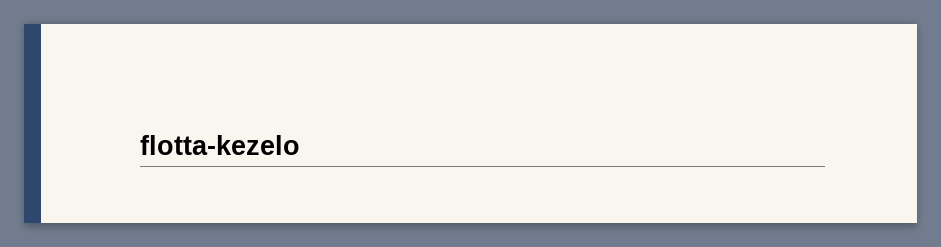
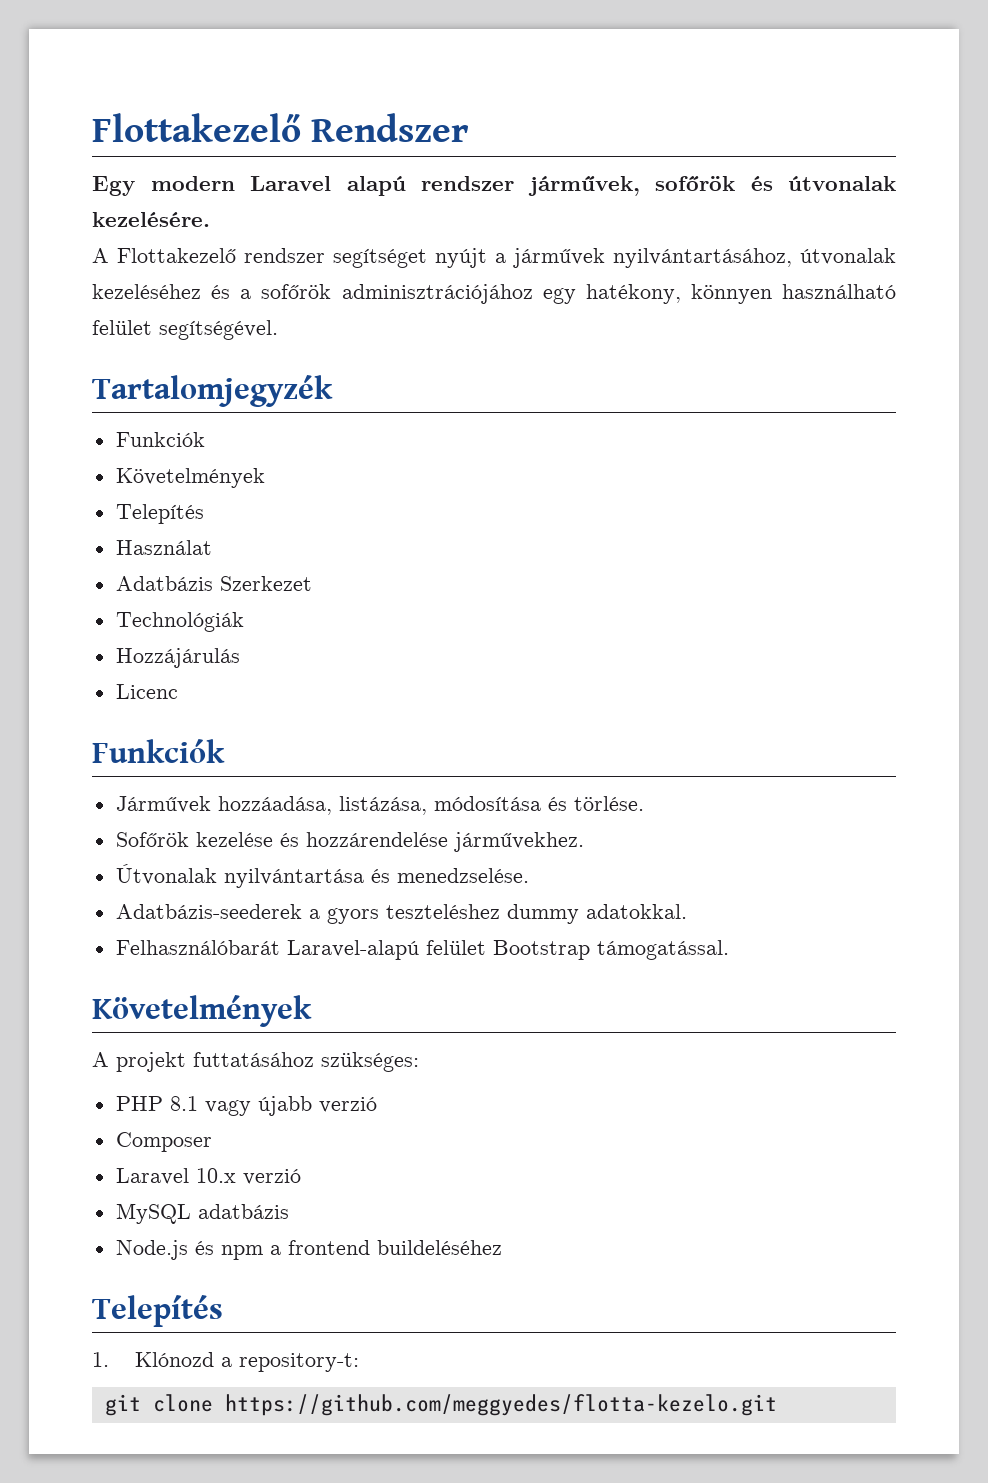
[140,135,300,155] flotta-kezelo -> [92,113,469,142] [92,176,896,196] [92,212,210,227] [92,248,896,268] [92,284,896,304] [92,320,278,340] [92,375,333,407] [115,432,205,447] [115,468,265,488] [115,504,204,524] [115,540,212,555] [115,576,312,591] [115,612,244,632] [115,648,240,668] [115,684,178,699] [92,739,225,763] [115,796,644,815] [115,832,584,852] [115,864,529,888] [115,904,687,924] [115,940,729,960] [92,995,312,1027] [92,1052,419,1072] [115,1096,377,1116] [115,1132,212,1152] [115,1168,301,1185] [115,1203,289,1224] [115,1240,502,1260] [92,1295,223,1327] [92,1352,359,1372] [104,1394,777,1416] Flottakezelő Rendszer // Egy modern Laravel alapú rendszer járművek, sofőrök és útvonalak kezelésére. // A Flottakezelő rendszer segítséget nyújt a járművek nyilvántartásához, útvonalak kezeléséhez és a sofőrök adminisztrációjához egy hatékony, könnyen használható felület segítségével. // Tartalomjegyzék // Funkciók // Követelmények // Telepítés // Használat // Adatbázis Szerkezet // Technológiák // Hozzájárulás // Licenc // Funkciók // Járművek hozzáadása, listázása, módosítása és törlése. // Sofőrök kezelése és hozzárendelése járművekhez. // Útvonalak nyilvántartása és menedzselése. // Adatbázis-seederek a gyors teszteléshez dummy adatokkal. // Felhasználóbarát Laravel-alapú felület Bootstrap támogatással. // Követelmények // A projekt futtatásához szükséges: // PHP 8.1 vagy újabb verzió // Composer // Laravel 10.x verzió // MySQL adatbázis // Node.js és npm a frontend buildeléséhez // Telepítés // 1. Klónozd a repository-t: // git clone https://github.com/meggyedes/flotta-kezelo.git

